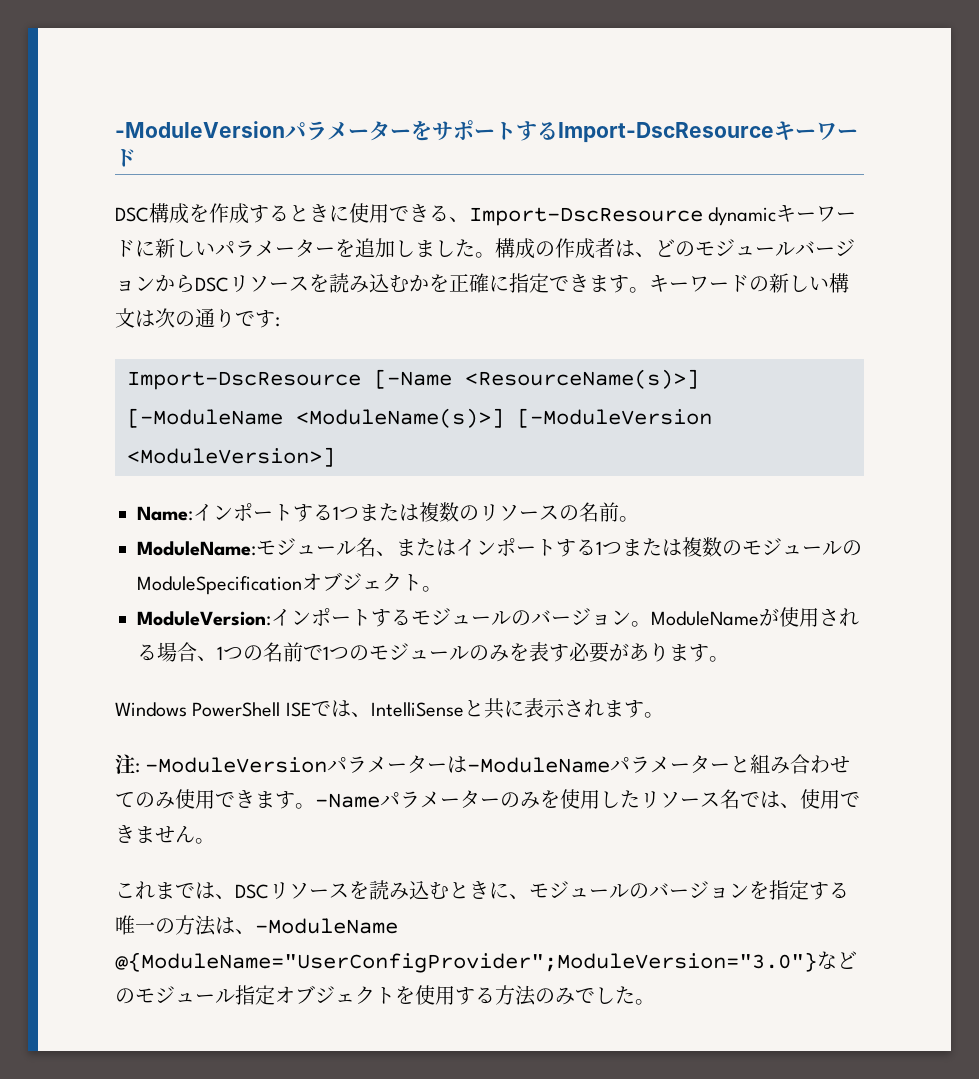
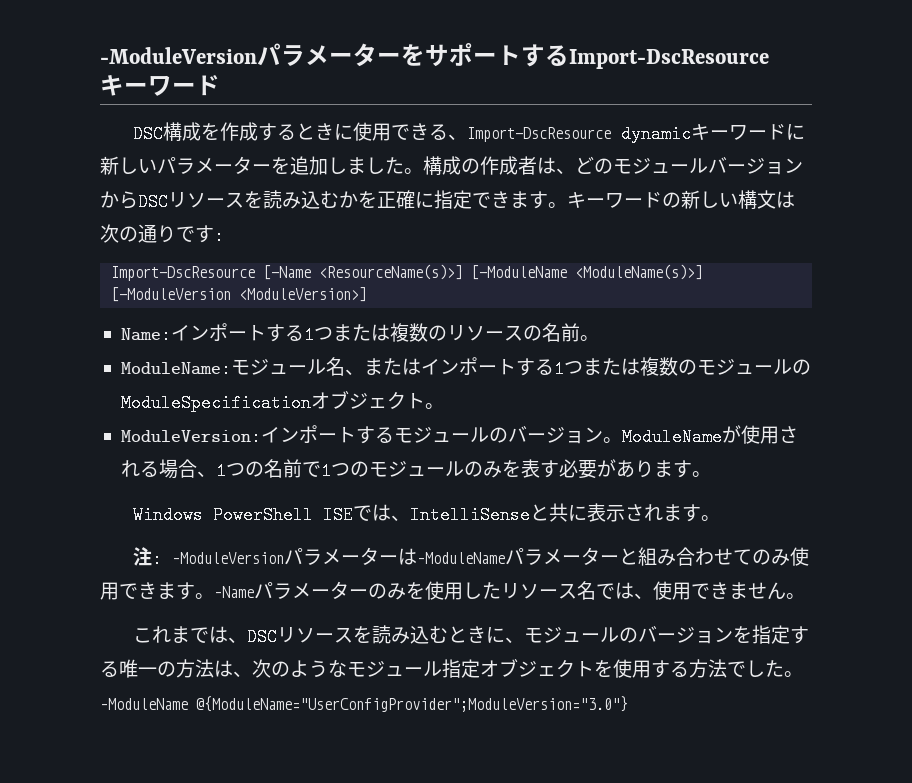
[255,918,398,934] [115,951,857,973] [115,988,135,1004] –ModuleName @{ModuleName="UserConfigProvider";ModuleVersion="3.0"}などの -> [252,659,347,678] 次のような
[535,987,575,1005] のみ -> (727, 668) none
(655, 1002) none -> [100,696,628,712] –ModuleName @{ModuleName="UserConfigProvider";ModuleVersion="3.0"}

